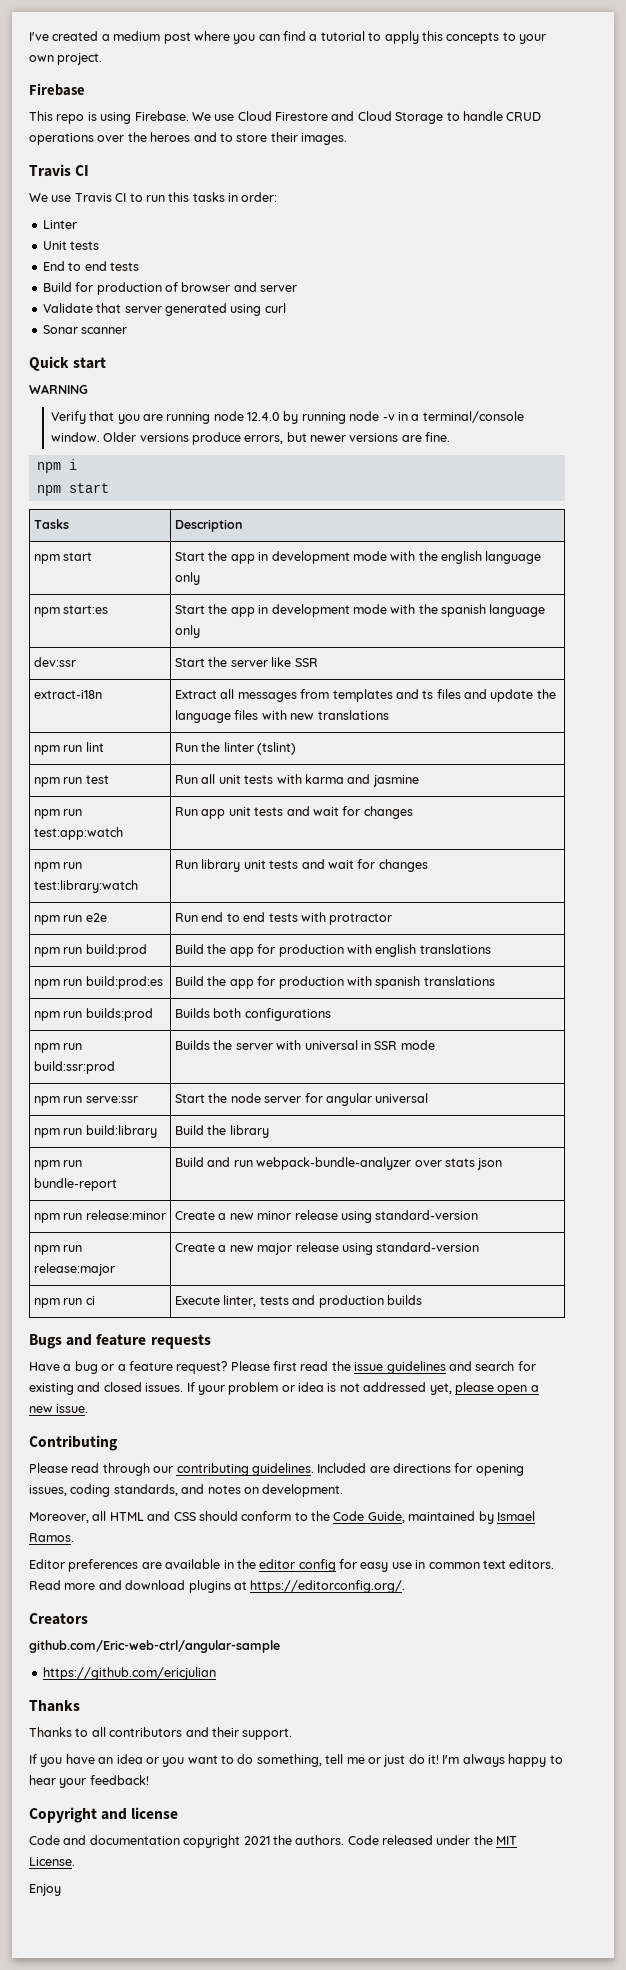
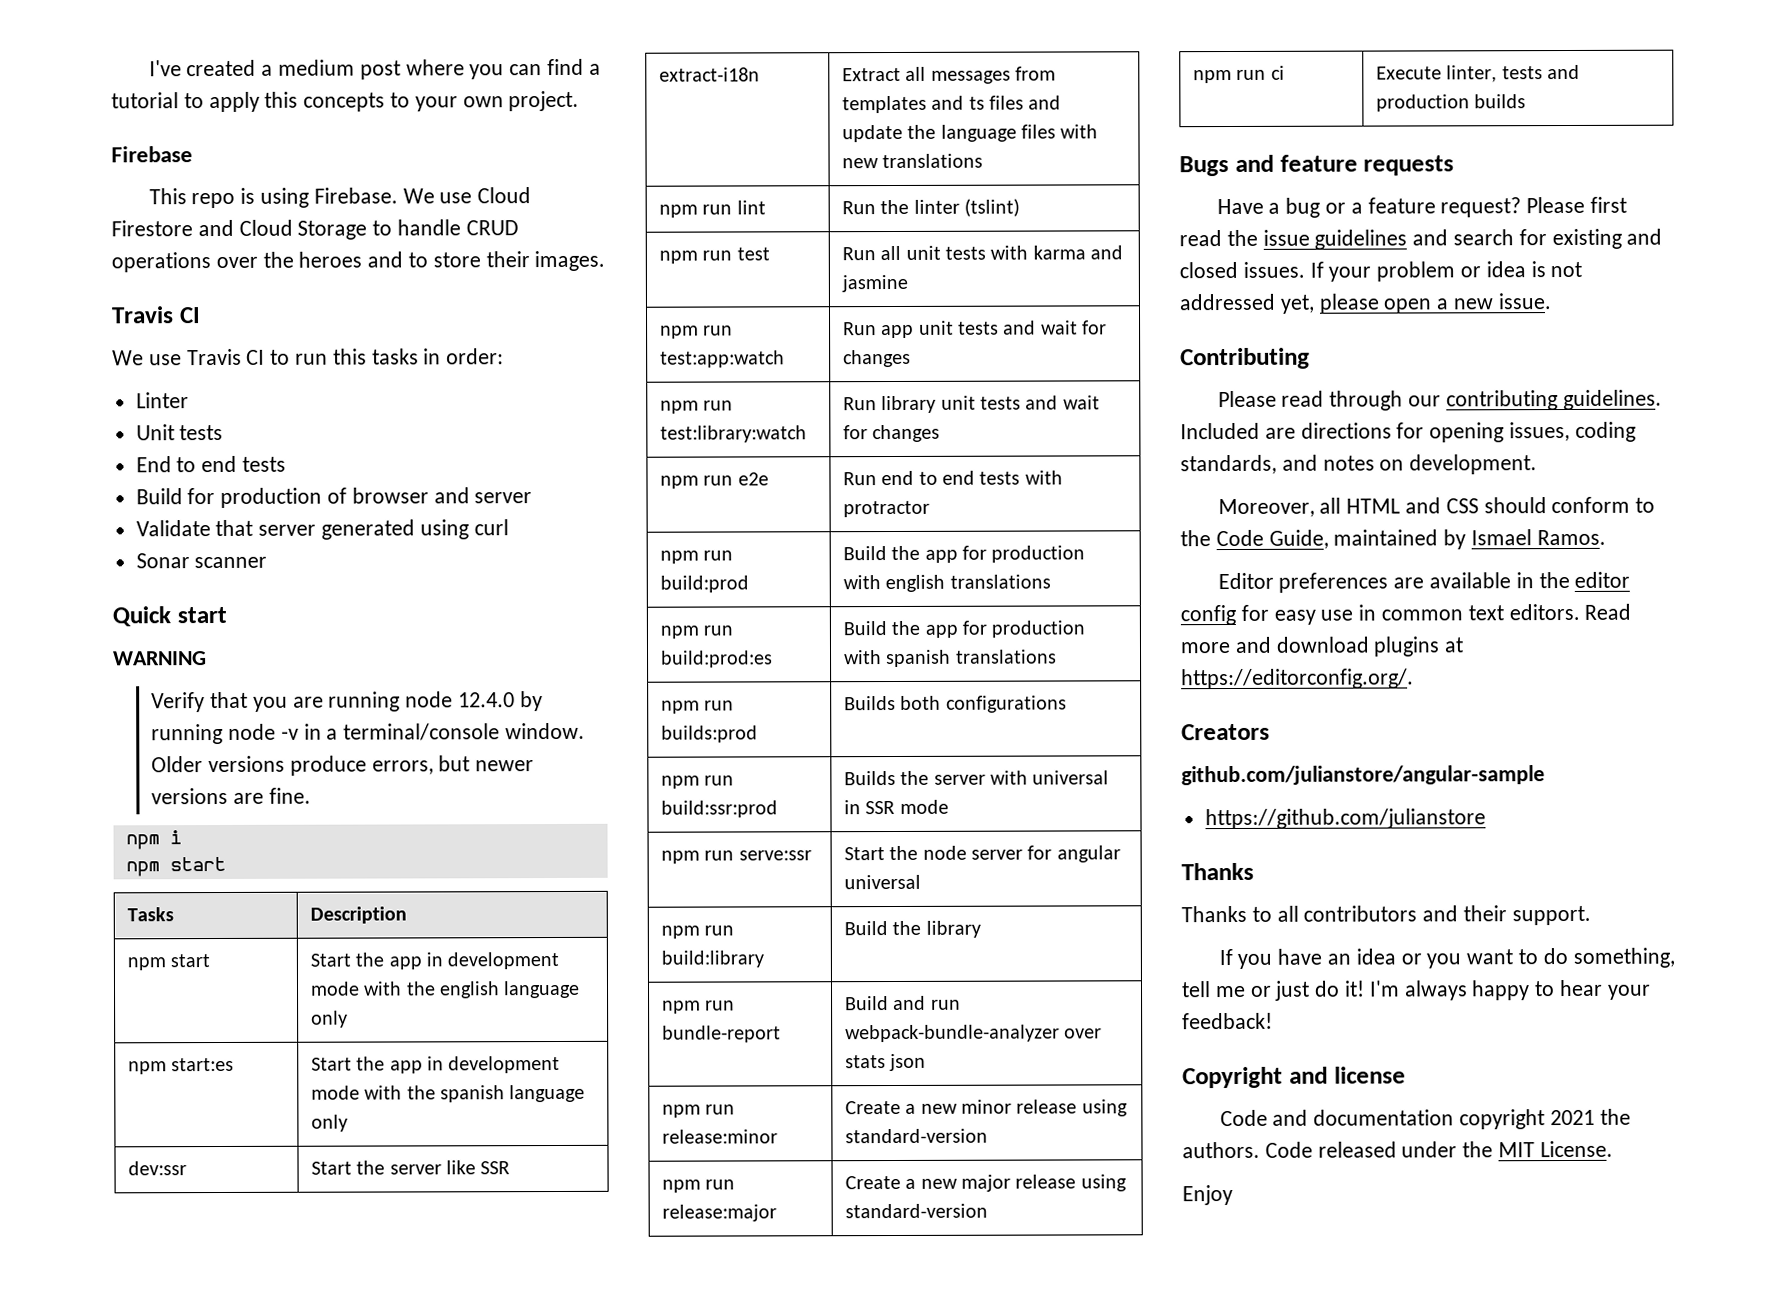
[29,1640,280,1653] [42,1667,216,1680] github.com/Eric-web-ctrl/angular-sample // https://github.com/ericjulian -> [1181,765,1545,786] [1204,808,1486,830] github.com/julianstore/angular-sample // https://github.com/julianstore

